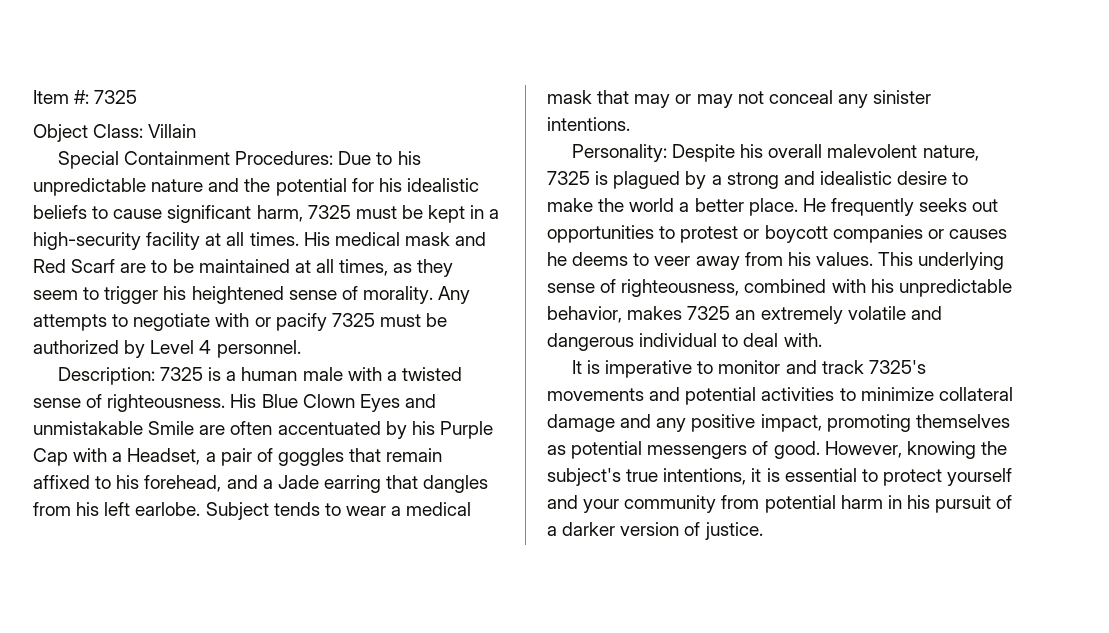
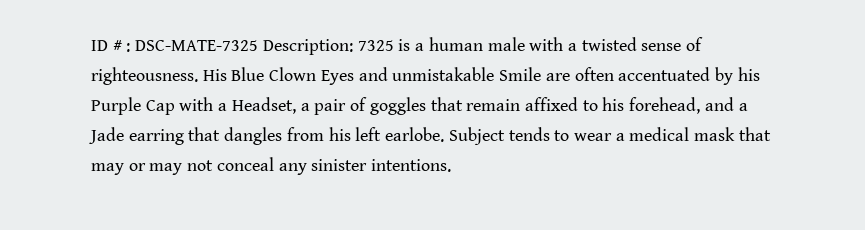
[33,90,138,104] [33,124,197,142] [57,151,421,169] [33,178,479,196] [33,205,500,223] [33,232,487,250] [33,259,454,277] [33,286,471,304] [33,313,448,331] [33,340,301,358] Item #: 7325 // Object Class: Villain // Special Containment Procedures: Due to his unpredictable nature and the potential for his idealistic beliefs to cause significant harm, 7325 must be kept in a high-security facility at all times. His medical mask and Red Scarf are to be maintained at all times, as they seem to trigger his heightened sense of morality. Any attempts to negotiate with or pacify 7325 must be authorized by Level 4 personnel. // -> [91,40,259,52] ID # : DSC-MATE-7325
[571,144,979,162] [547,171,969,189] [547,198,999,216] [547,225,1007,243] [547,252,1005,270] [547,279,1012,297] [547,306,942,324] [547,333,822,351] [571,360,926,378] [547,387,1013,405] [547,414,1010,432] [547,441,1007,459] [547,468,1013,486] [547,495,1013,513] [547,522,763,540] // Personality: Despite his overall malevolent nature, 7325 is plagued by a strong and idealistic desire to make the world a better place. He frequently seeks out opportunities to protest or boycott companies or causes he deems to veer away from his values. This underlying sense of righteousness, combined with his unpredictable behavior, makes 7325 an extremely volatile and dangerous individual to deal with. // It is imperative to monitor and track 7325's movements and potential activities to minimize collateral damage and any positive impact, promoting themselves as potential messengers of good. However, knowing the subject's true intentions, it is essential to protect yourself and your community from potential harm in his pursuit of a darker version of justice. -> (452, 165) none

